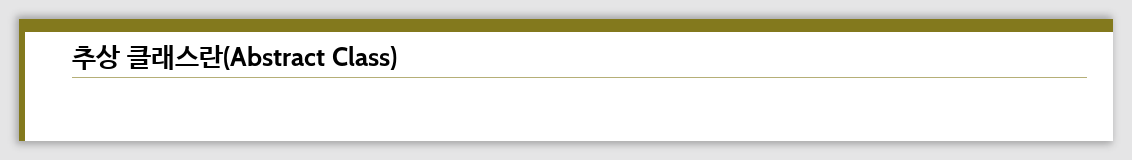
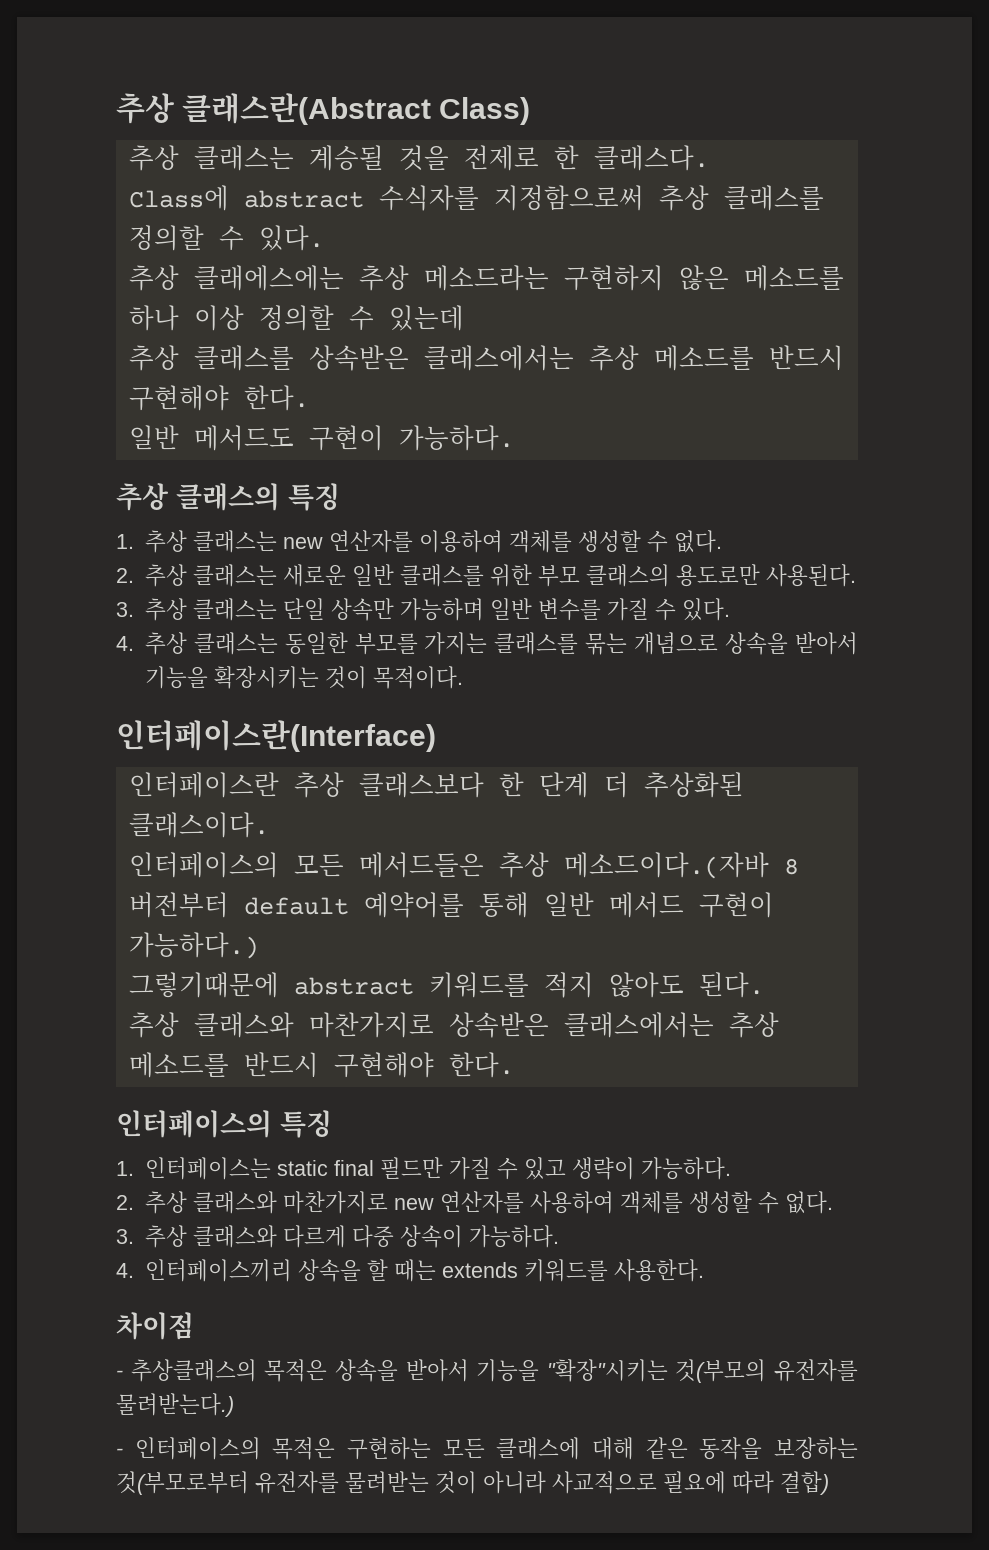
(398, 58) none -> [128,145,709,171] [128,185,824,211] [128,225,324,251] [128,265,844,291] [128,305,464,331] [128,345,844,371] [128,385,309,411] [128,425,514,451] [116,483,340,511] [116,530,722,553] [116,564,856,587] [116,598,730,621] [116,632,858,655] [144,666,463,689] [116,720,436,752] [128,772,744,798] [128,812,269,838] [128,852,799,879] [128,892,774,918] [128,932,259,959] [128,972,764,998] [128,1012,779,1038] [128,1052,514,1078] [116,1110,332,1138] [116,1157,731,1180] [116,1191,833,1214] [116,1225,559,1248] [116,1259,704,1282] [116,1312,194,1340] [116,1359,858,1383] [116,1393,234,1417] [116,1437,858,1460] [116,1471,829,1495] // 추상 클래스는 계승될 것을 전제로 한 클래스다. // Class에 abstract 수식자를 지정함으로써 추상 클래스를 정의할 수 있다. // 추상 클래에스에는 추상 메소드라는 구현하지 않은 메소드를 하나 이상 정의할 수 있는데 // 추상 클래스를 상속받은 클래스에서는 추상 메소드를 반드시 구현해야 한다. // 일반 메서드도 구현이 가능하다. // 추상 클래스의 특징 // 1. 추상 클래스는 new 연산자를 이용하여 객체를 생성할 수 없다. // 2. 추상 클래스는 새로운 일반 클래스를 위한 부모 클래스의 용도로만 사용된다. // 3. 추상 클래스는 단일 상속만 가능하며 일반 변수를 가질 수 있다. // 4. 추상 클래스는 동일한 부모를 가지는 클래스를 묶는 개념으로 상속을 받아서 기능을 확장시키는 것이 목적이다. // 인터페이스란(Interface) // 인터페이스란 추상 클래스보다 한 단계 더 추상화된 클래스이다. // 인터페이스의 모든 메서드들은 추상 메소드이다.(자바 8 버전부터 default 예약어를 통해 일반 메서드 구현이 가능하다.) // 그렇기때문에 abstract 키워드를 적지 않아도 된다. // 추상 클래스와 마찬가지로 상속받은 클래스에서는 추상 메소드를 반드시 구현해야 한다. // 인터페이스의 특징 // 1. 인터페이스는 static final 필드만 가질 수 있고 생략이 가능하다. // 2. 추상 클래스와 마찬가지로 new 연산자를 사용하여 객체를 생성할 수 없다. // 3. 추상 클래스와 다르게 다중 상속이 가능하다. // 4. 인터페이스끼리 상속을 할 때는 extends 키워드를 사용한다. // 차이점 // - 추상클래스의 목적은 상속을 받아서 기능을 "확장"시키는 것(부모의 유전자를 물려받는다.) // - 인터페이스의 목적은 구현하는 모든 클래스에 대해 같은 동작을 보장하는 것(부모로부터 유전자를 물려받는 것이 아니라 사교적으로 필요에 따라 결합)

